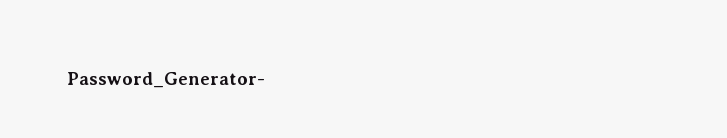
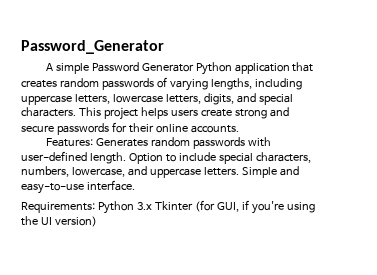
[67,72,265,88] Password_Generator- -> [21,40,164,54] [45,62,314,75] [21,77,302,91] [21,93,293,105] [21,107,289,120] [21,122,239,135] [45,137,271,149] [21,151,311,164] [21,166,299,178] [21,180,135,194] [21,200,315,214] [21,216,97,227] Password_Generator // A simple Password Generator Python application that creates random passwords of varying lengths, including uppercase letters, lowercase letters, digits, and special characters. This project helps users create strong and secure passwords for their online accounts. // Features: Generates random passwords with user-defined length. Option to include special characters, numbers, lowercase, and uppercase letters. Simple and easy-to-use interface. // Requirements: Python 3.x Tkinter (for GUI, if you're using the UI version)

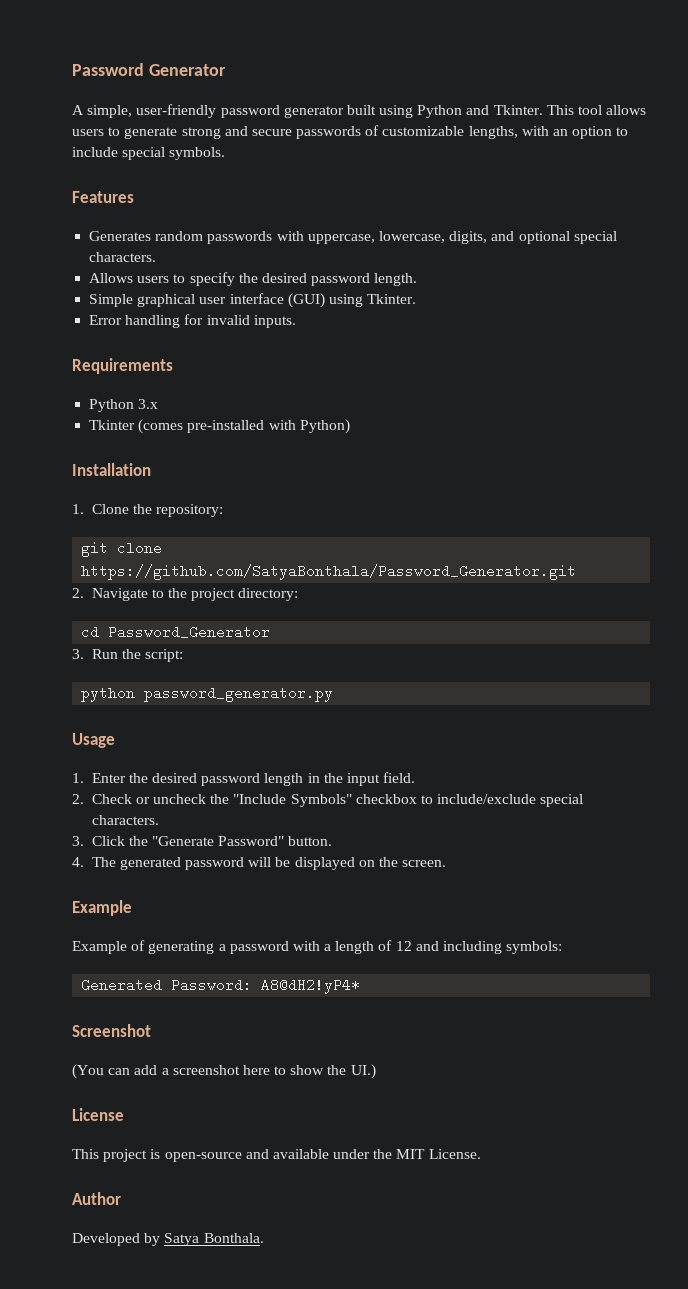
[21,40,164,54] Password_Generator -> [72,63,226,76] Password Generator
[55,62,314,75] [21,77,302,91] [21,93,293,105] [21,107,289,120] [21,122,239,135] [45,137,271,149] [21,151,311,164] [21,166,299,178] [21,180,135,194] [21,200,315,214] [21,216,97,227] simple Password Generator Python application that creates random passwords of varying lengths, including uppercase letters, lowercase letters, digits, and special characters. This project helps users create strong and secure passwords for their online accounts. // Features: Generates random passwords with user-defined length. Option to include special characters, numbers, lowercase, and uppercase letters. Simple and easy-to-use interface. // Requirements: Python 3.x Tkinter (for GUI, if you're using the UI version) -> [87,104,647,118] [72,125,629,139] [72,147,226,160] [72,191,134,203] [89,231,617,244] [89,252,157,262] [89,272,418,286] [89,293,417,308] [89,314,296,328] [72,358,173,374] [89,399,159,412] [89,419,350,434] [72,463,151,476] [72,504,224,517] [81,541,163,557] [81,564,577,580] [72,588,299,601] [81,625,271,639] [72,649,184,662] [81,686,334,702] [72,733,115,748] [72,772,416,786] [72,794,584,807] [91,815,159,825] [72,836,333,846] [72,857,447,870] [72,900,132,916] [72,940,563,954] [81,978,361,994] [72,1024,151,1037] [72,1064,376,1079] [72,1108,124,1121] [72,1149,481,1162] [72,1192,121,1205] [72,1233,264,1246] simple, user-friendly password generator built using Python and Tkinter. This tool allows users to generate strong and secure passwords of customizable lengths, with an option to include special symbols. // Features // Generates random passwords with uppercase, lowercase, digits, and optional special characters. // Allows users to specify the desired password length. // Simple graphical user interface (GUI) using Tkinter. // Error handling for invalid inputs. // Requirements // Python 3.x // Tkinter (comes pre-installed with Python) // Installation // 1. Clone the repository: // git clone https://github.com/SatyaBonthala/Password_Generator.git // 2. Navigate to the project directory: // cd Password_Generator // 3. Run the script: // python password_generator.py // Usage // 1. Enter the desired password length in the input field. // 2. Check or uncheck the "Include Symbols" checkbox to include/exclude special characters. // 3. Click the "Generate Password" button. // 4. The generated password will be displayed on the screen. // Example // Example of generating a password with a length of 12 and including symbols: // Generated Password: A8@dH2!yP4* // Screenshot // (You can add a screenshot here to show the UI.) // License // This project is open-source and available under the MIT License. // Author // Developed by Satya Bonthala.

